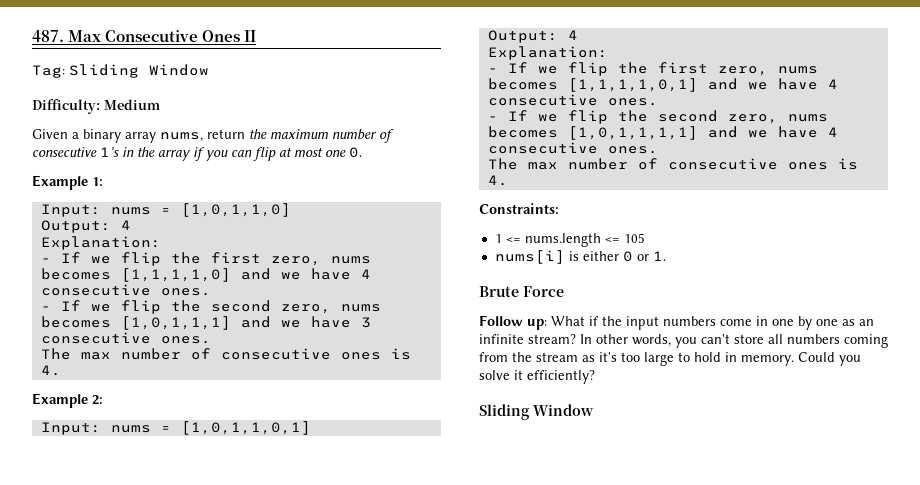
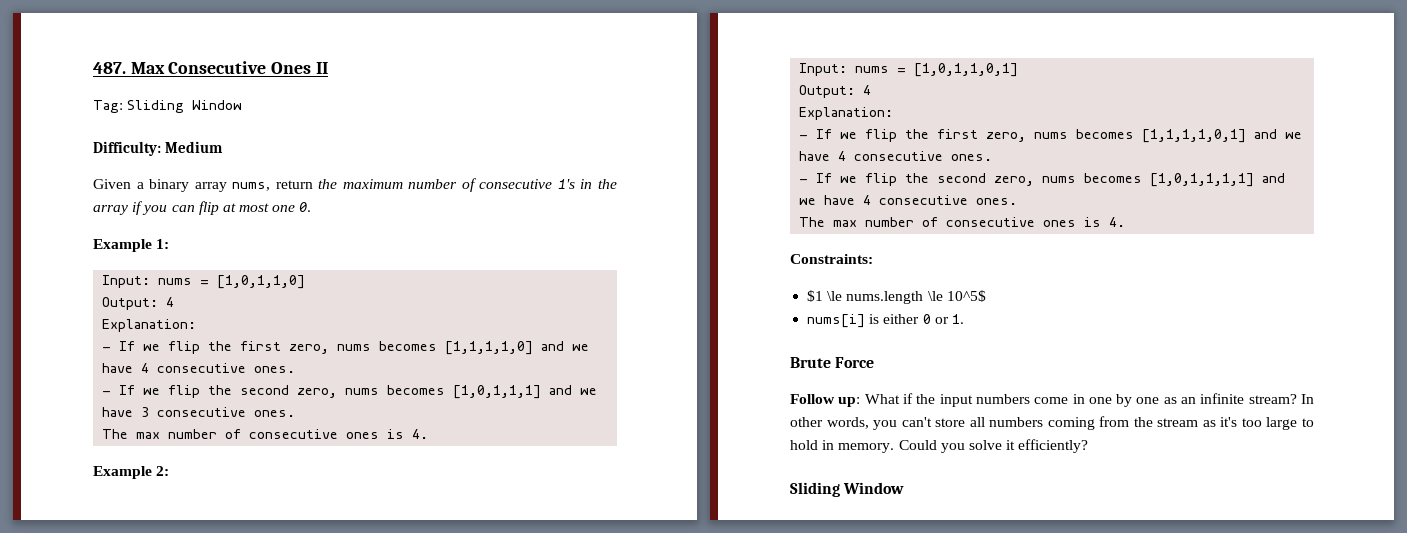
[494,233,645,247] 1 <= nums.length <= 105 -> [807,290,986,304] $1 \le nums.length \le 10^5$

